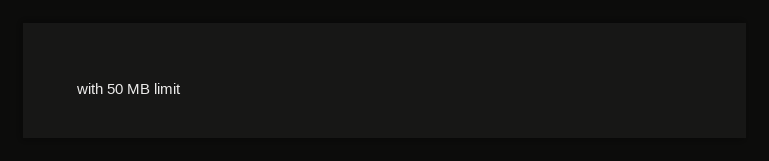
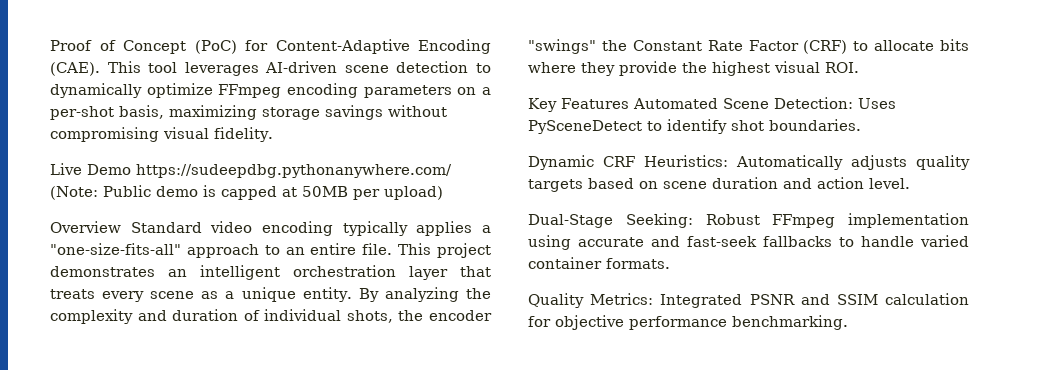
[76,83,182,94] with 50 MB limit -> [50,39,491,54] [50,61,491,76] [50,83,492,98] [50,105,447,120] [50,127,273,142] [50,163,452,178] [50,185,443,200] [50,221,492,236] [50,243,491,258] [50,265,491,280] [50,287,492,302] [50,309,492,324] [528,39,969,54] [528,61,859,76] [528,97,896,112] [528,119,861,134] [528,155,970,170] [528,177,910,192] [528,213,969,228] [528,235,969,250] [528,257,670,269] [528,293,969,308] [528,315,848,330] Proof of Concept (PoC) for Content-Adaptive Encoding (CAE). This tool leverages AI-driven scene detection to dynamically optimize FFmpeg encoding parameters on a per-shot basis, maximizing storage savings without compromising visual fidelity. // Live Demo https://sudeepdbg.pythonanywhere.com/ (Note: Public demo is capped at 50MB per upload) // Overview Standard video encoding typically applies a "one-size-fits-all" approach to an entire file. This project demonstrates an intelligent orchestration layer that treats every scene as a unique entity. By analyzing the complexity and duration of individual shots, the encoder "swings" the Constant Rate Factor (CRF) to allocate bits where they provide the highest visual ROI. // Key Features Automated Scene Detection: Uses PySceneDetect to identify shot boundaries. // Dynamic CRF Heuristics: Automatically adjusts quality targets based on scene duration and action level. // Dual-Stage Seeking: Robust FFmpeg implementation using accurate and fast-seek fallbacks to handle varied container formats. // Quality Metrics: Integrated PSNR and SSIM calculation for objective performance benchmarking.

